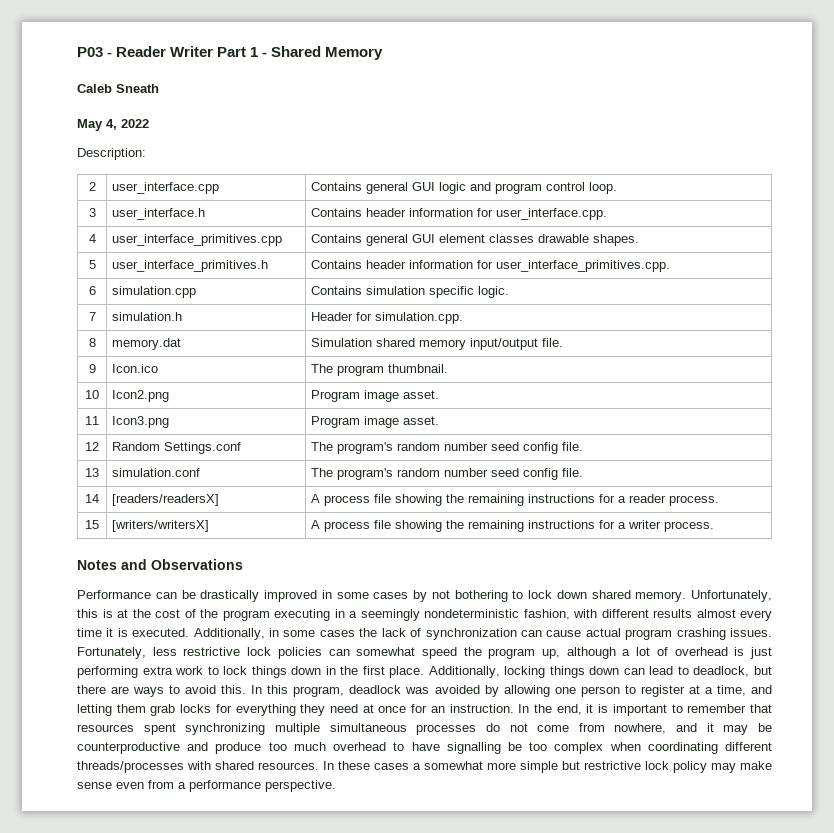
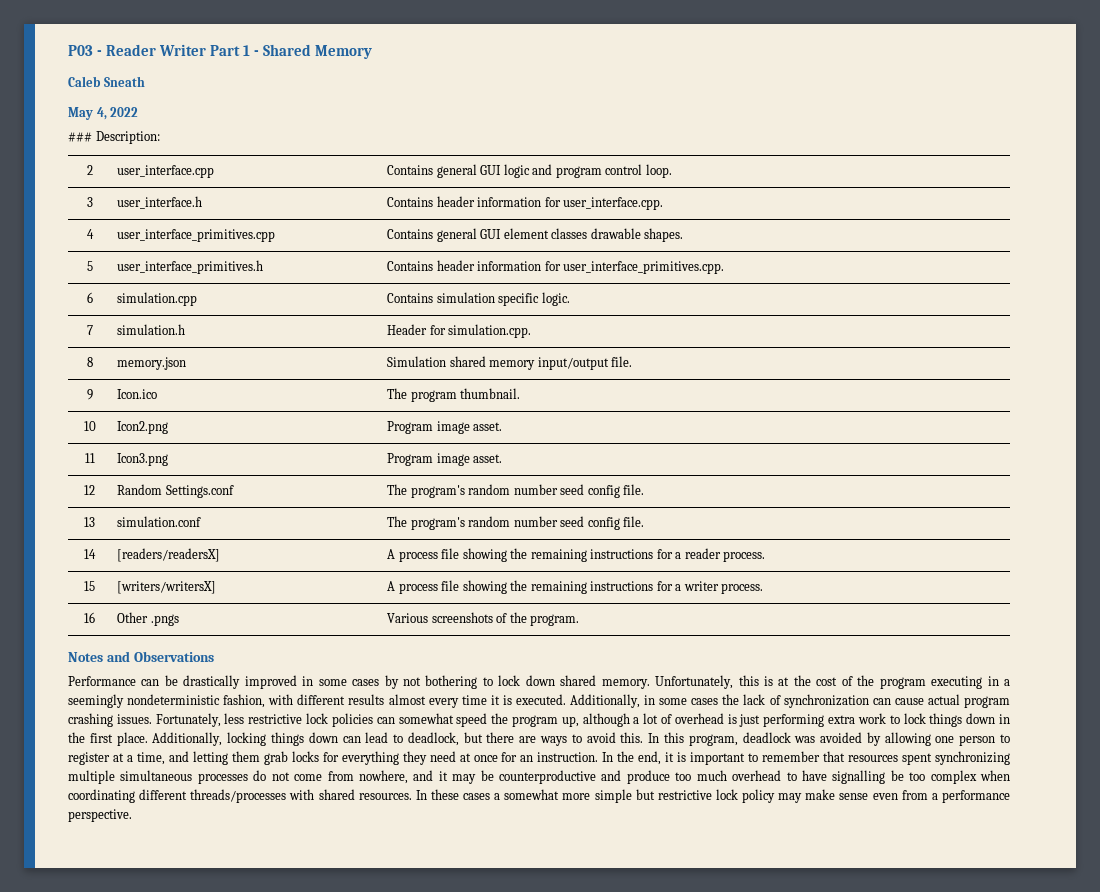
(149, 123) none -> [68,132,92,142] ###
[111,338,181,350] memory.dat -> [117,357,187,370] memory.json
(714, 526) none -> [84,612,95,623] [117,612,179,626] [387,612,580,626] // 16 | Other .pngs | Various screenshots of the program.

